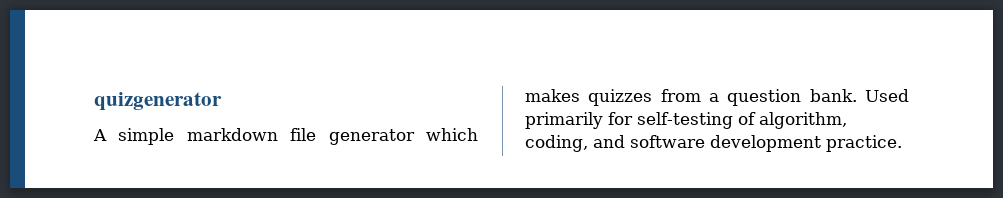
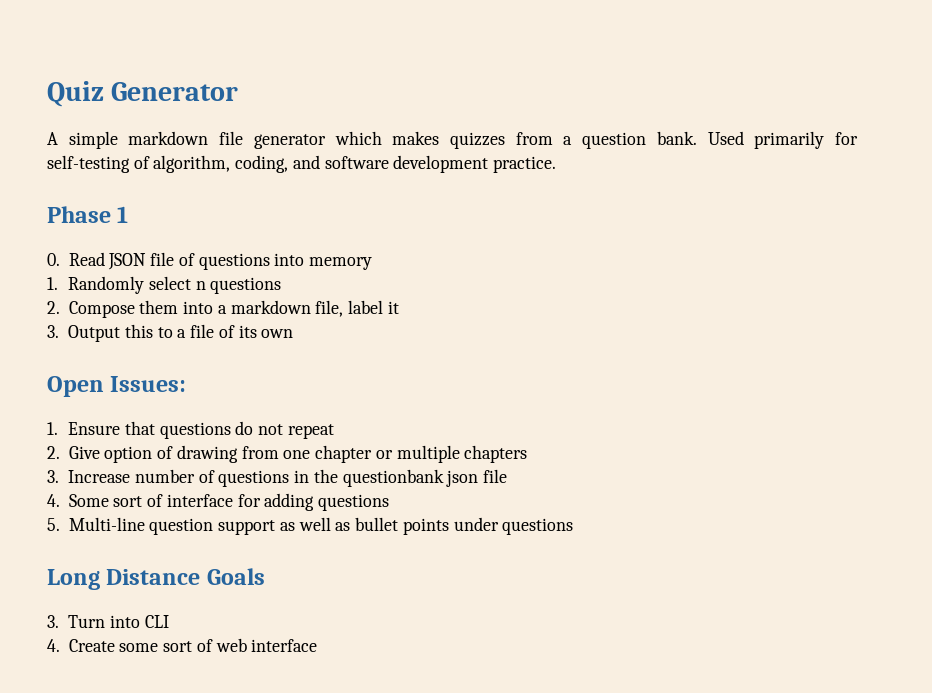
[94,92,222,111] quizgenerator -> [47,81,239,107] Quiz Generator
(902, 143) none -> [47,206,129,223] [47,252,373,270] [47,276,282,294] [47,300,399,318] [47,324,294,342] [47,376,187,397] [47,421,334,439] [47,445,528,463] [47,469,508,487] [47,493,390,511] [47,517,574,535] [47,568,265,590] [47,615,169,628] [47,638,318,652] // Phase 1 // 0. Read JSON file of questions into memory // 1. Randomly select n questions // 2. Compose them into a markdown file, label it // 3. Output this to a file of its own // Open Issues: // 1. Ensure that questions do not repeat // 2. Give option of drawing from one chapter or multiple chapters // 3. Increase number of questions in the questionbank json file // 4. Some sort of interface for adding questions // 5. Multi-line question support as well as bullet points under questions // Long Distance Goals // 3. Turn into CLI // 4. Create some sort of web interface

